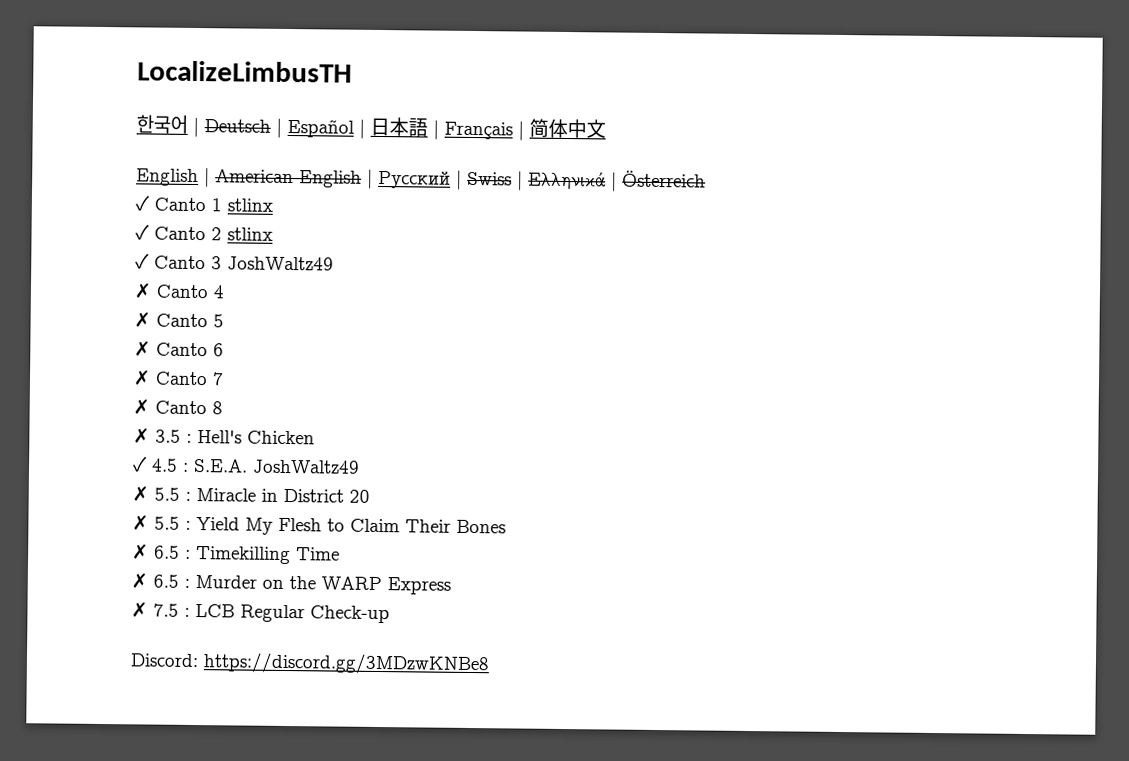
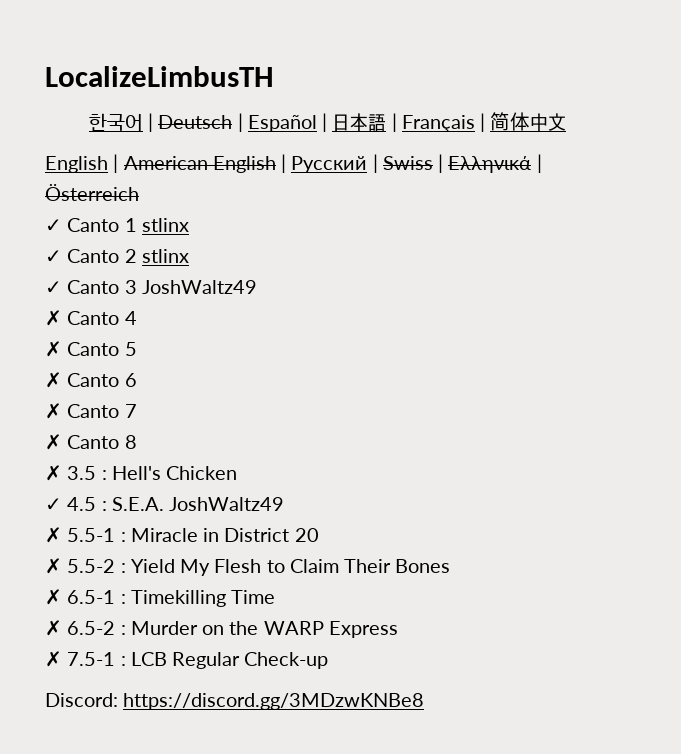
[154,487,180,501] 5.5 -> [67,528,116,542] 5.5-1
[154,516,180,530] 5.5 -> [67,559,116,573] 5.5-2
[154,545,180,559] 6.5 -> [67,590,116,604] 6.5-1
[153,574,179,588] 6.5 -> [67,621,116,635] 6.5-2
[153,603,179,617] 7.5 -> [67,652,116,666] 7.5-1

